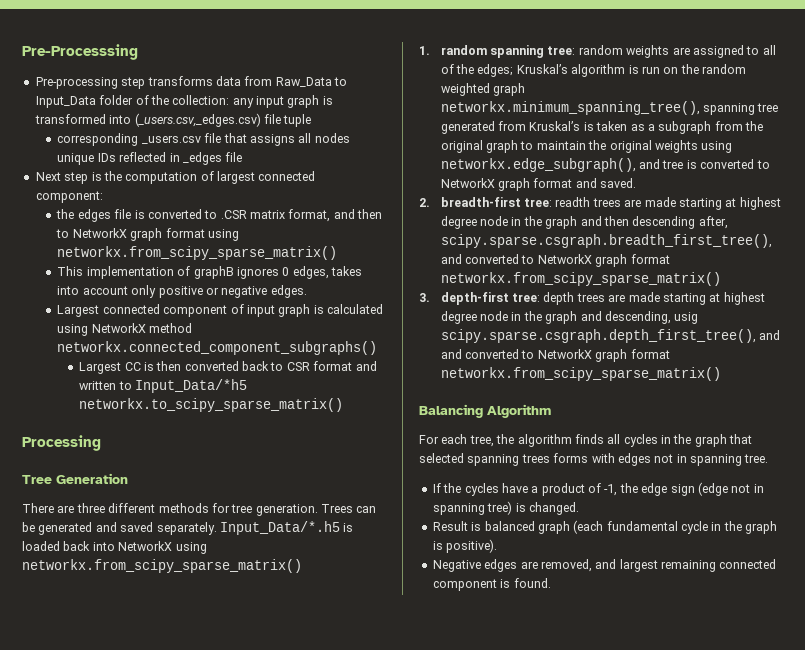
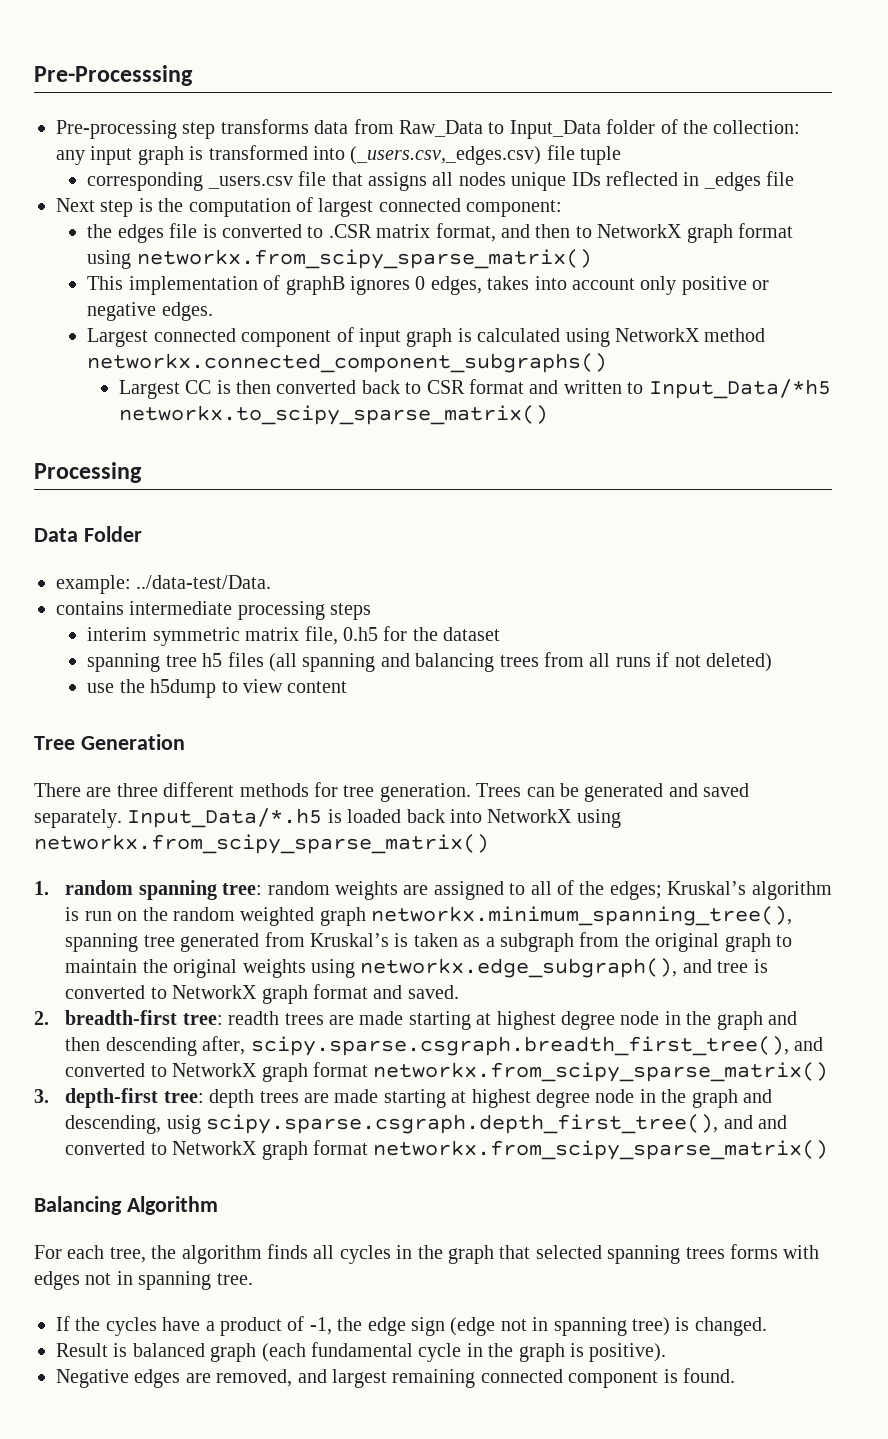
(101, 443) none -> [34,526,142,542] [56,575,272,594] [56,601,372,620] [87,626,501,646] [87,652,773,672] [87,679,348,698] // Data Folder // example: ../data-test/Data. // contains intermediate processing steps // interim symmetric matrix file, 0.h5 for the dataset // spanning tree h5 files (all spanning and balancing trees from all runs if not deleted) // use the h5dump to view content

